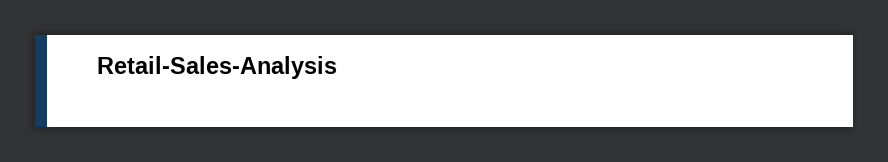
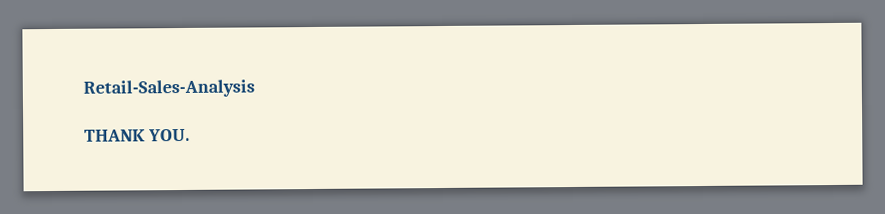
(337, 67) none -> [84,128,190,142] // THANK YOU.

